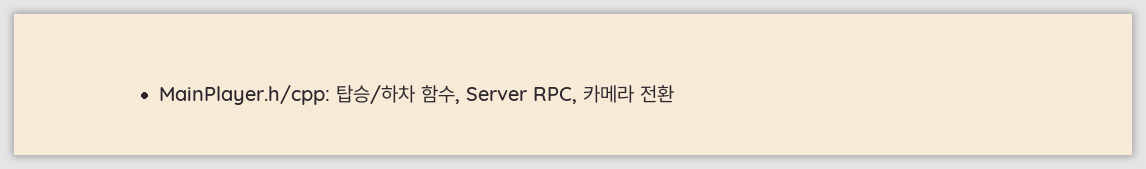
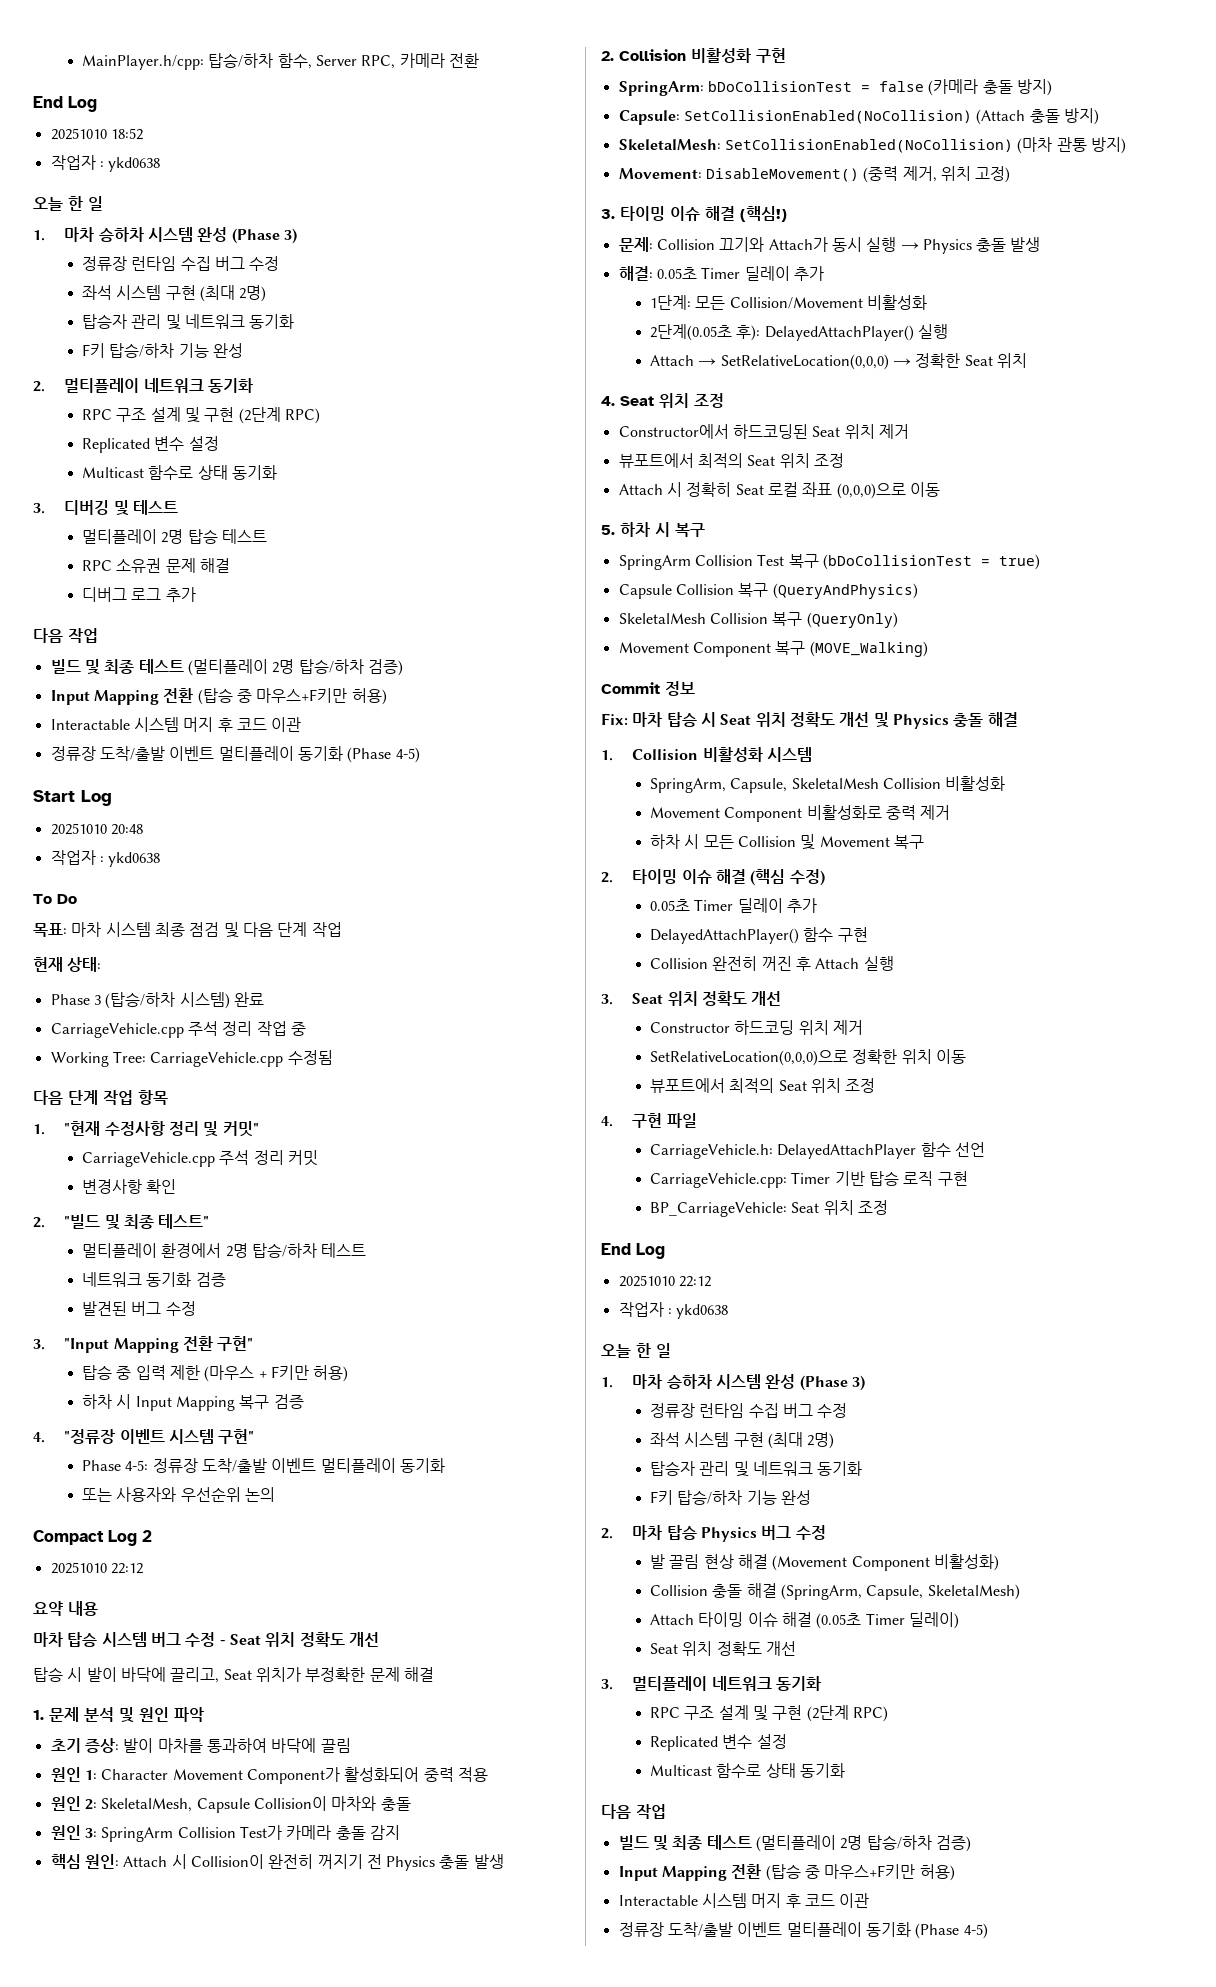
(674, 94) none -> [33,96,97,112] [50,128,143,140] [50,155,161,172] [33,196,103,211] [33,227,297,244] [81,256,280,271] [81,285,267,302] [81,314,295,330] [81,343,243,358] [33,378,253,393] [81,407,320,424] [81,436,219,453] [81,465,277,480] [33,500,178,516] [81,529,267,544] [81,558,230,573] [81,587,196,602] [33,628,98,643] [50,659,403,676] [50,688,387,705] [50,717,302,732] [50,746,420,763] [33,790,112,806] [50,823,143,835] [50,850,161,867] [33,894,77,904] [33,922,342,938] [33,957,102,972] [50,992,264,1009] [50,1021,306,1038] [50,1050,333,1067] [33,1090,168,1105] [33,1121,259,1137] [81,1150,318,1167] [81,1179,177,1194] [33,1214,210,1230] [81,1243,367,1258] [81,1272,226,1287] [81,1301,196,1316] [33,1336,254,1353] [81,1365,349,1382] [81,1394,304,1411] [33,1429,255,1444] [81,1458,445,1473] [81,1487,275,1502] [33,1530,152,1546] [50,1562,143,1574] [33,1601,98,1616] [33,1632,379,1647] [33,1667,434,1683] [33,1707,204,1723] [50,1738,351,1753] [50,1767,488,1784] [50,1796,411,1813] [50,1825,400,1842] [50,1854,504,1871] [601,48,786,63] [618,79,1052,96] [618,108,1099,125] [618,137,1126,154] [618,166,1011,183] [601,206,787,222] [618,237,1041,254] [618,266,824,281] [649,295,927,310] [649,324,948,341] [649,353,1027,370] [601,393,724,408] [618,424,909,439] [618,453,844,468] [618,482,940,499] [601,522,705,537] [618,554,1040,570] [618,583,918,599] [618,612,898,628] [618,641,928,657] [601,681,695,696] [601,712,1018,729] [601,747,812,762] [649,776,1006,793] [649,805,951,822] [649,834,924,850] [601,869,825,886] [649,898,817,913] [649,927,868,944] [649,956,894,971] [601,991,782,1006] [649,1020,863,1035] [649,1049,966,1066] [649,1078,876,1093] [601,1113,697,1128] [649,1142,985,1159] [649,1171,968,1188] [649,1200,888,1217] [601,1243,665,1259] [618,1275,711,1287] [618,1302,729,1319] [601,1343,671,1358] [601,1374,865,1391] [649,1403,848,1418] [649,1432,835,1449] [649,1461,863,1477] [649,1490,811,1505] [601,1525,826,1542] [649,1554,999,1571] [649,1583,1020,1600] [649,1612,959,1629] [649,1641,796,1656] [601,1676,821,1691] [649,1705,888,1722] [649,1734,787,1751] [649,1763,845,1778] [601,1804,666,1819] [618,1835,971,1852] [618,1864,955,1881] [618,1893,870,1908] [618,1922,988,1939] // End Log // 20251010 18:52 // 작업자 : ykd0638 // 오늘 한 일 // 1. 마차 승하차 시스템 완성 (Phase 3) // 정류장 런타임 수집 버그 수정 // 좌석 시스템 구현 (최대 2명) // 탑승자 관리 및 네트워크 동기화 // F키 탑승/하차 기능 완성 // 2. 멀티플레이 네트워크 동기화 // RPC 구조 설계 및 구현 (2단계 RPC) // Replicated 변수 설정 // Multicast 함수로 상태 동기화 // 3. 디버깅 및 테스트 // 멀티플레이 2명 탑승 테스트 // RPC 소유권 문제 해결 // 디버그 로그 추가 // 다음 작업 // 빌드 및 최종 테스트 (멀티플레이 2명 탑승/하차 검증) // Input Mapping 전환 (탑승 중 마우스+F키만 허용) // Interactable 시스템 머지 후 코드 이관 // 정류장 도착/출발 이벤트 멀티플레이 동기화 (Phase 4-5) // Start Log // 20251010 20:48 // 작업자 : ykd0638 // To Do // 목표: 마차 시스템 최종 점검 및 다음 단계 작업 // 현재 상태: // Phase 3 (탑승/하차 시스템) 완료 // CarriageVehicle.cpp 주석 정리 작업 중 // Working Tree: CarriageVehicle.cpp 수정됨 // 다음 단계 작업 항목 // 1. "현재 수정사항 정리 및 커밋" // CarriageVehicle.cpp 주석 정리 커밋 // 변경사항 확인 // 2. "빌드 및 최종 테스트" // 멀티플레이 환경에서 2명 탑승/하차 테스트 // 네트워크 동기화 검증 // 발견된 버그 수정 // 3. "Input Mapping 전환 구현" // 탑승 중 입력 제한 (마우스 + F키만 허용) // 하차 시 Input Mapping 복구 검증 // 4. "정류장 이벤트 시스템 구현" // Phase 4-5: 정류장 도착/출발 이벤트 멀티플레이 동기화 // 또는 사용자와 우선순위 논의 // Compact Log 2 // 20251010 22:12 // 요약 내용 // 마차 탑승 시스템 버그 수정 - Seat 위치 정확도 개선 // 탑승 시 발이 바닥에 끌리고, Seat 위치가 부정확한 문제 해결 // 1. 문제 분석 및 원인 파악 // 초기 증상: 발이 마차를 통과하여 바닥에 끌림 // 원인 1: Character Movement Component가 활성화되어 중력 적용 // 원인 2: SkeletalMesh, Capsule Collision이 마차와 충돌 // 원인 3: SpringArm Collision Test가 카메라 충돌 감지 // 핵심 원인: Attach 시 Collision이 완전히 꺼지기 전 Physics 충돌 발생 // 2. Collision 비활성화 구현 // SpringArm: bDoCollisionTest = false (카메라 충돌 방지) // Capsule: SetCollisionEnabled(NoCollision) (Attach 충돌 방지) // SkeletalMesh: SetCollisionEnabled(NoCollision) (마차 관통 방지) // Movement: DisableMovement() (중력 제거, 위치 고정) // 3. 타이밍 이슈 해결 (핵심!) // 문제: Collision 끄기와 Attach가 동시 실행 → Physics 충돌 발생 // 해결: 0.05초 Timer 딜레이 추가 // 1단계: 모든 Collision/Movement 비활성화 // 2단계(0.05초 후): DelayedAttachPlayer() 실행 // Attach → SetRelativeLocation(0,0,0) → 정확한 Seat 위치 // 4. Seat 위치 조정 // Constructor에서 하드코딩된 Seat 위치 제거 // 뷰포트에서 최적의 Seat 위치 조정 // Attach 시 정확히 Seat 로컬 좌표 (0,0,0)으로 이동 // 5. 하차 시 복구 // SpringArm Collision Test 복구 (bDoCollisionTest = true) // Capsule Collision 복구 (QueryAndPhysics) // SkeletalMesh Collision 복구 (QueryOnly) // Movement Component 복구 (MOVE_Walking) // Commit 정보 // Fix: 마차 탑승 시 Seat 위치 정확도 개선 및 Physics 충돌 해결 // 1. Collision 비활성화 시스템 // SpringArm, Capsule, SkeletalMesh Collision 비활성화 // Movement Component 비활성화로 중력 제거 // 하차 시 모든 Collision 및 Movement 복구 // 2. 타이밍 이슈 해결 (핵심 수정) // 0.05초 Timer 딜레이 추가 // DelayedAttachPlayer() 함수 구현 // Collision 완전히 꺼진 후 Attach 실행 // 3. Seat 위치 정확도 개선 // Constructor 하드코딩 위치 제거 // SetRelativeLocation(0,0,0)으로 정확한 위치 이동 // 뷰포트에서 최적의 Seat 위치 조정 // 4. 구현 파일 // CarriageVehicle.h: DelayedAttachPlayer 함수 선언 // CarriageVehicle.cpp: Timer 기반 탑승 로직 구현 // BP_CarriageVehicle: Seat 위치 조정 // End Log // 20251010 22:12 // 작업자 : ykd0638 // 오늘 한 일 // 1. 마차 승하차 시스템 완성 (Phase 3) // 정류장 런타임 수집 버그 수정 // 좌석 시스템 구현 (최대 2명) // 탑승자 관리 및 네트워크 동기화 // F키 탑승/하차 기능 완성 // 2. 마차 탑승 Physics 버그 수정 // 발 끌림 현상 해결 (Movement Component 비활성화) // Collision 충돌 해결 (SpringArm, Capsule, SkeletalMesh) // Attach 타이밍 이슈 해결 (0.05초 Timer 딜레이) // Seat 위치 정확도 개선 // 3. 멀티플레이 네트워크 동기화 // RPC 구조 설계 및 구현 (2단계 RPC) // Replicated 변수 설정 // Multicast 함수로 상태 동기화 // 다음 작업 // 빌드 및 최종 테스트 (멀티플레이 2명 탑승/하차 검증) // Input Mapping 전환 (탑승 중 마우스+F키만 허용) // Interactable 시스템 머지 후 코드 이관 // 정류장 도착/출발 이벤트 멀티플레이 동기화 (Phase 4-5)

